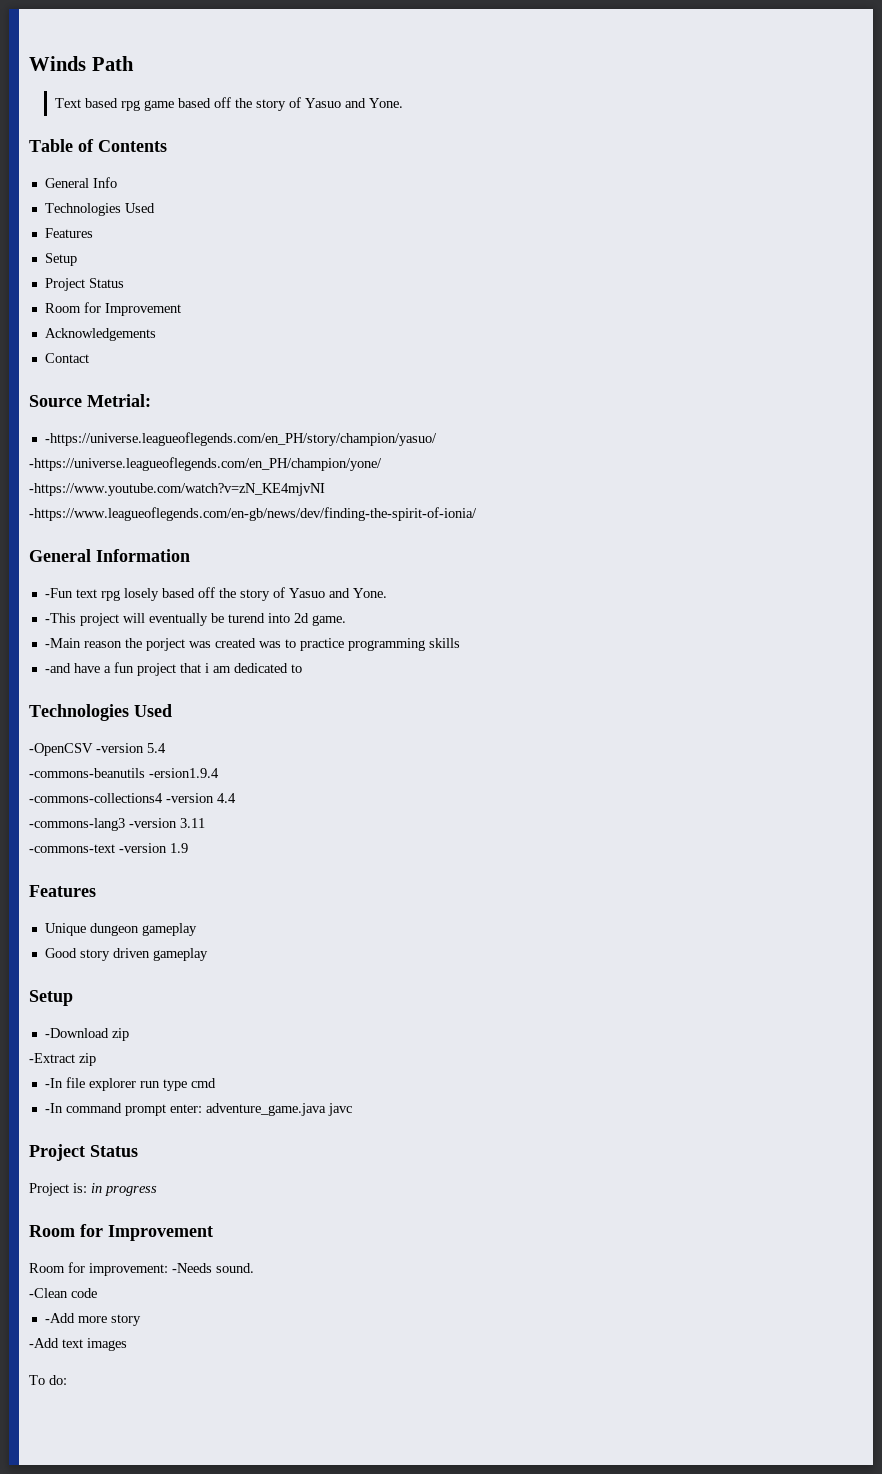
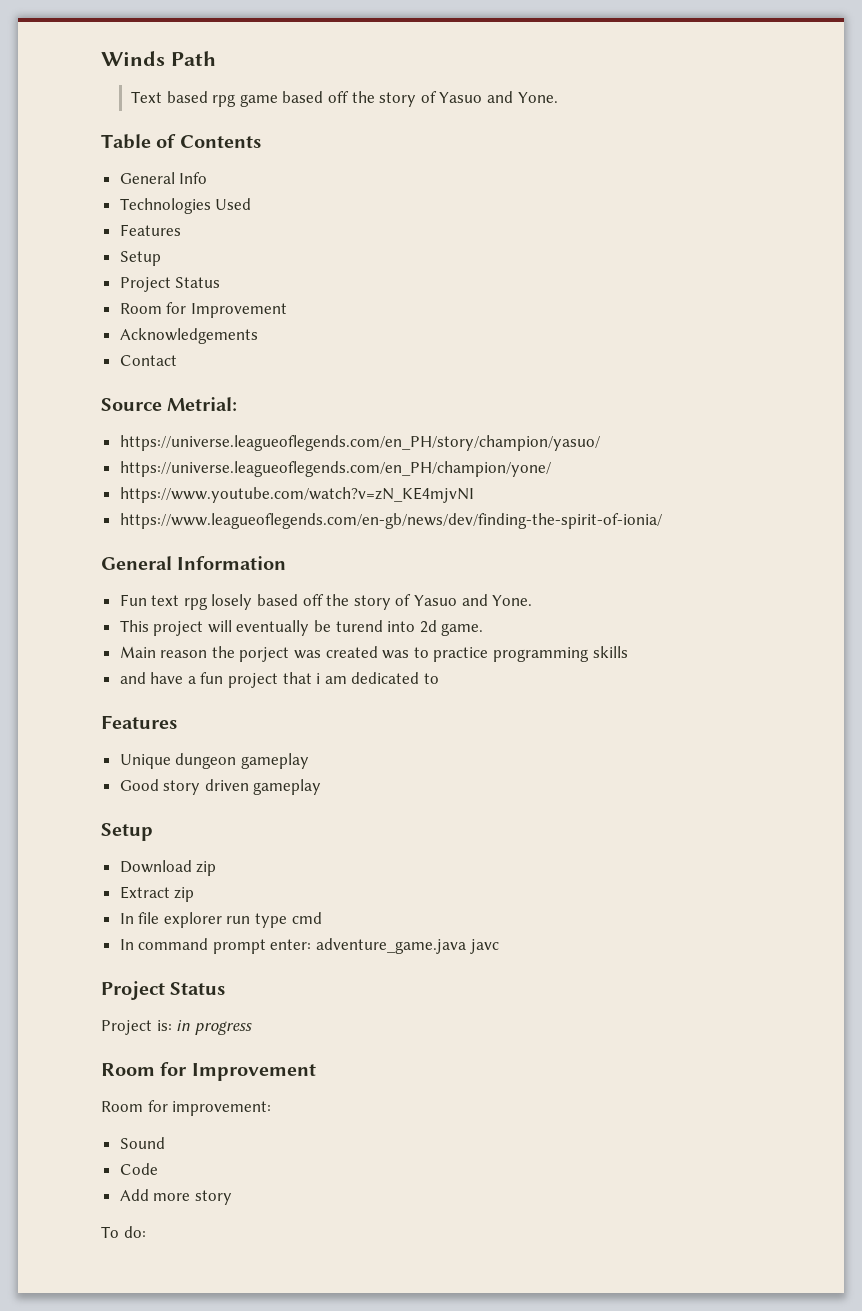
[44,432,437,446] [29,457,382,471] [29,483,325,496] [29,507,477,521] -https://universe.leagueoflegends.com/en_PH/story/champion/yasuo/ // -https://universe.leagueoflegends.com/en_PH/champion/yone/ // -https://www.youtube.com/watch?v=zN_KE4mjvNI // -https://www.leagueoflegends.com/en-gb/news/dev/finding-the-spirit-of-ionia/ -> [119,435,600,451] [119,461,551,477] [119,487,474,503] [119,513,662,529] https://universe.leagueoflegends.com/en_PH/story/champion/yasuo/ // https://universe.leagueoflegends.com/en_PH/champion/yone/ // https://www.youtube.com/watch?v=zN_KE4mjvNI // https://www.leagueoflegends.com/en-gb/news/dev/finding-the-spirit-of-ionia/
[44,588,73,598] -Fun -> [119,594,147,606] Fun
[44,613,76,623] -This -> [119,620,149,632] This
[44,638,81,648] -Main -> [119,646,156,658] Main
[44,663,71,673] -and -> [119,672,146,684] and
[29,704,172,721] [29,743,166,756] [29,768,219,778] [29,793,236,803] [29,818,205,831] [29,843,188,853] // Technologies Used // -OpenCSV -version 5.4 // -commons-beanutils -ersion1.9.4 // -commons-collections4 -version 4.4 // -commons-lang3 -version 3.11 // -commons-text -version 1.9 -> (440, 678) none
[44,1028,129,1041] [29,1053,96,1066] [44,1078,63,1088] -Download zip // -Extract zip // -In -> [119,860,217,876] [119,886,195,902] [119,913,134,924] Download zip // Extract zip // In
[44,1103,63,1113] -In -> [119,939,134,950] In
[172,1263,254,1273] [29,1288,97,1298] [44,1313,75,1323] -Needs sound. // -Clean code // -Add -> [119,1137,165,1149] [119,1163,158,1175] [119,1189,149,1201] // Sound // Code // Add
[29,1338,127,1351] // -Add text images -> (232, 1197) none

